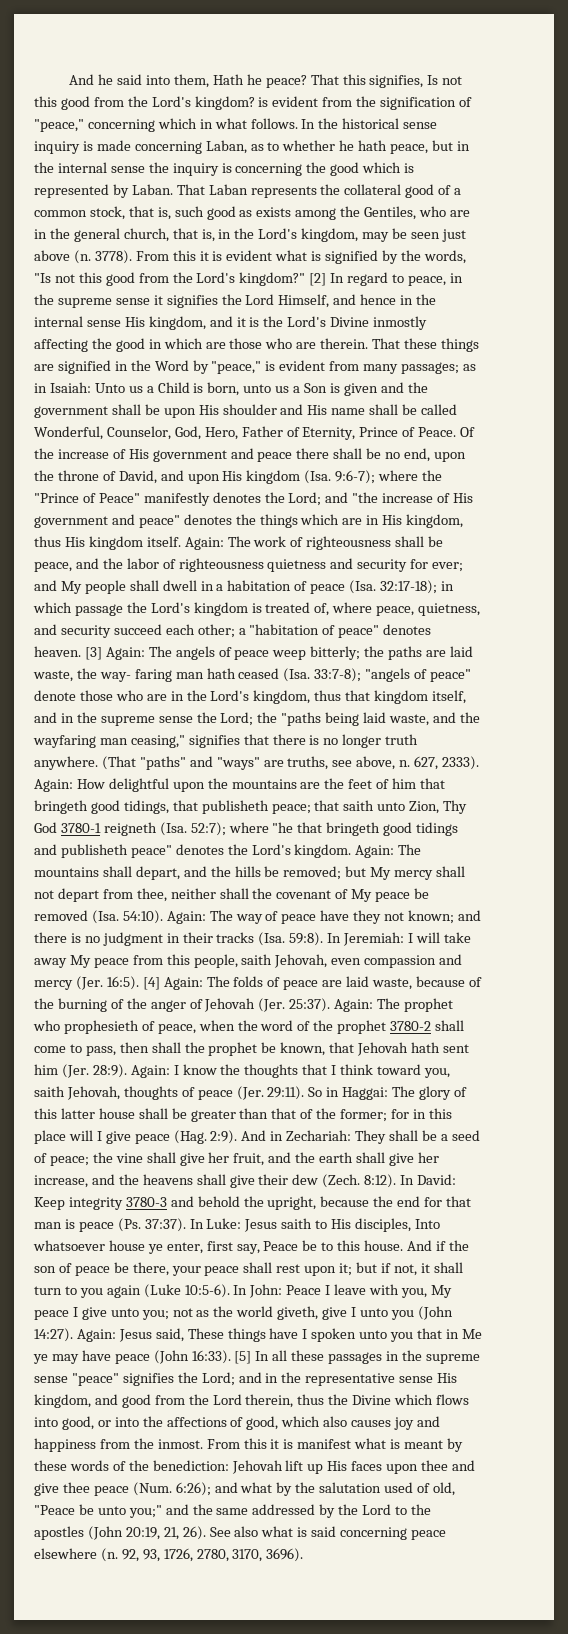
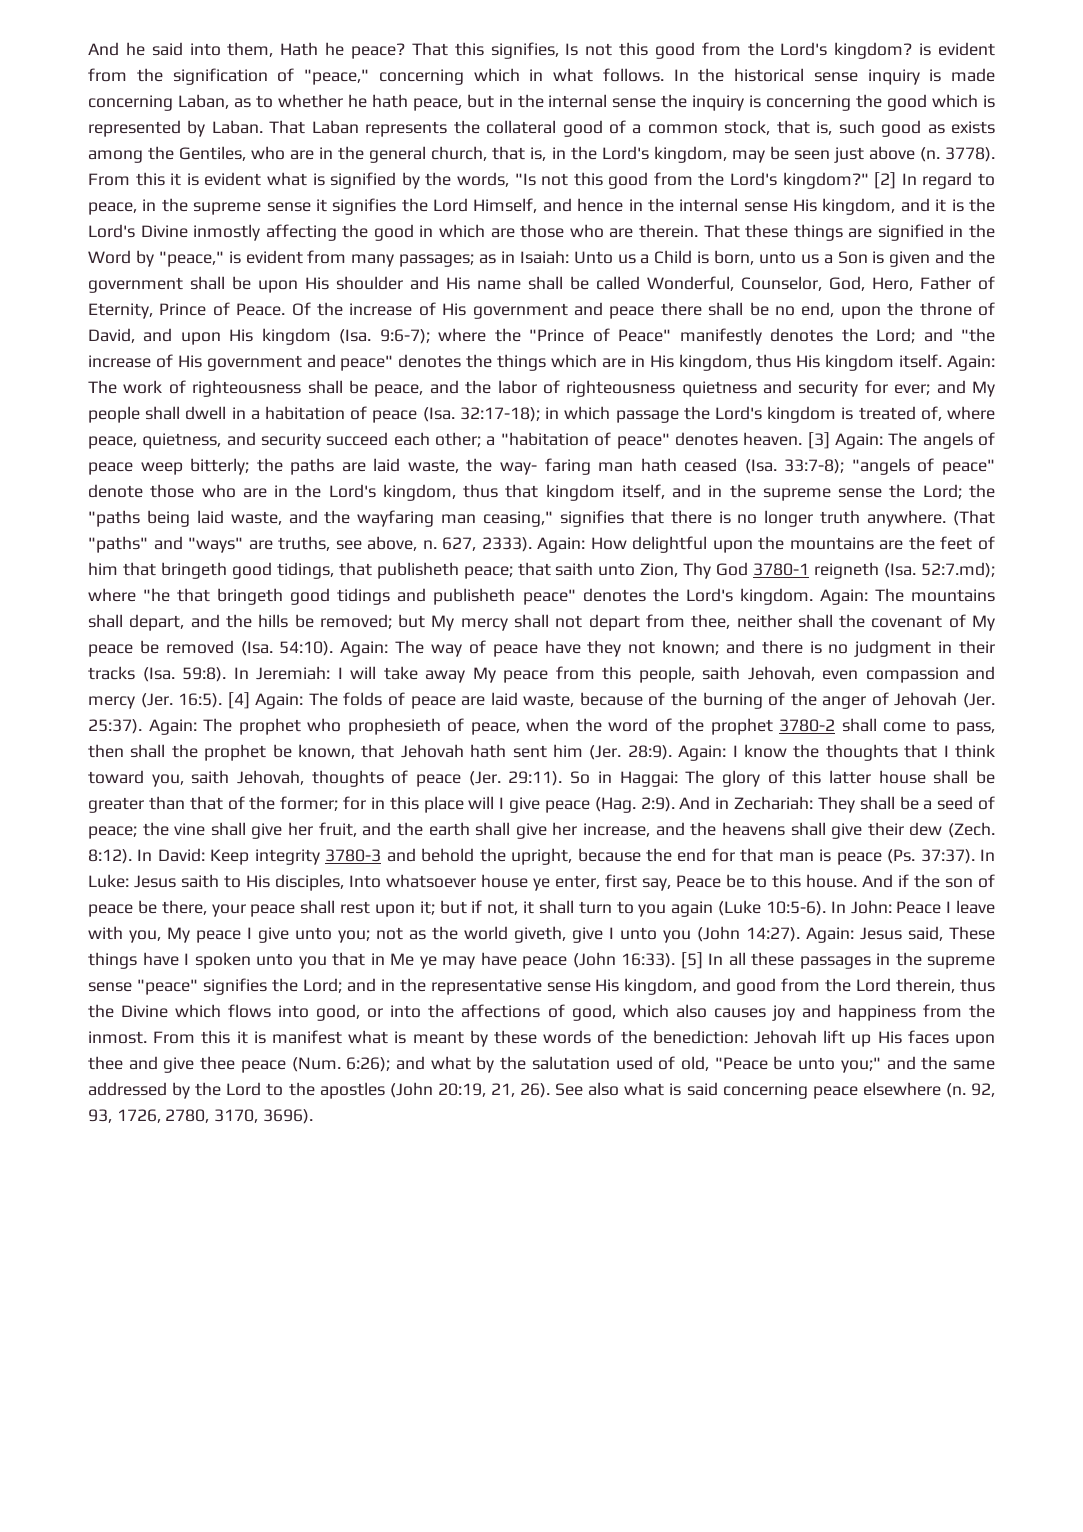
[190,822,226,836] 52:7); -> [921,562,996,578] 52:7.md);

